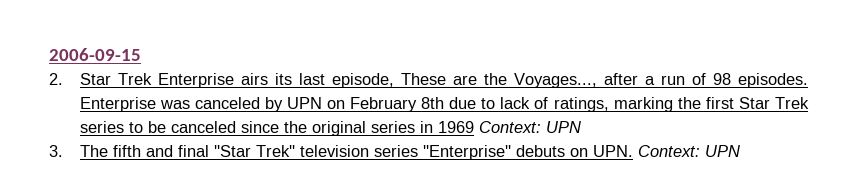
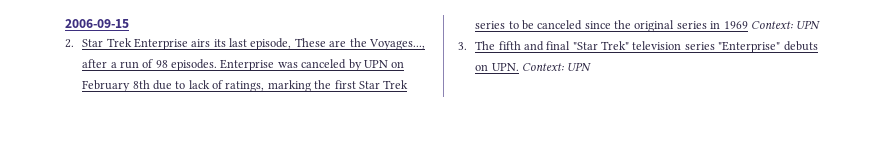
[213,145,295,157] ''Star Trek'' -> [572,41,630,50] "Star Trek"
[422,145,511,160] ''Enterprise'' -> [718,41,781,53] "Enterprise"

